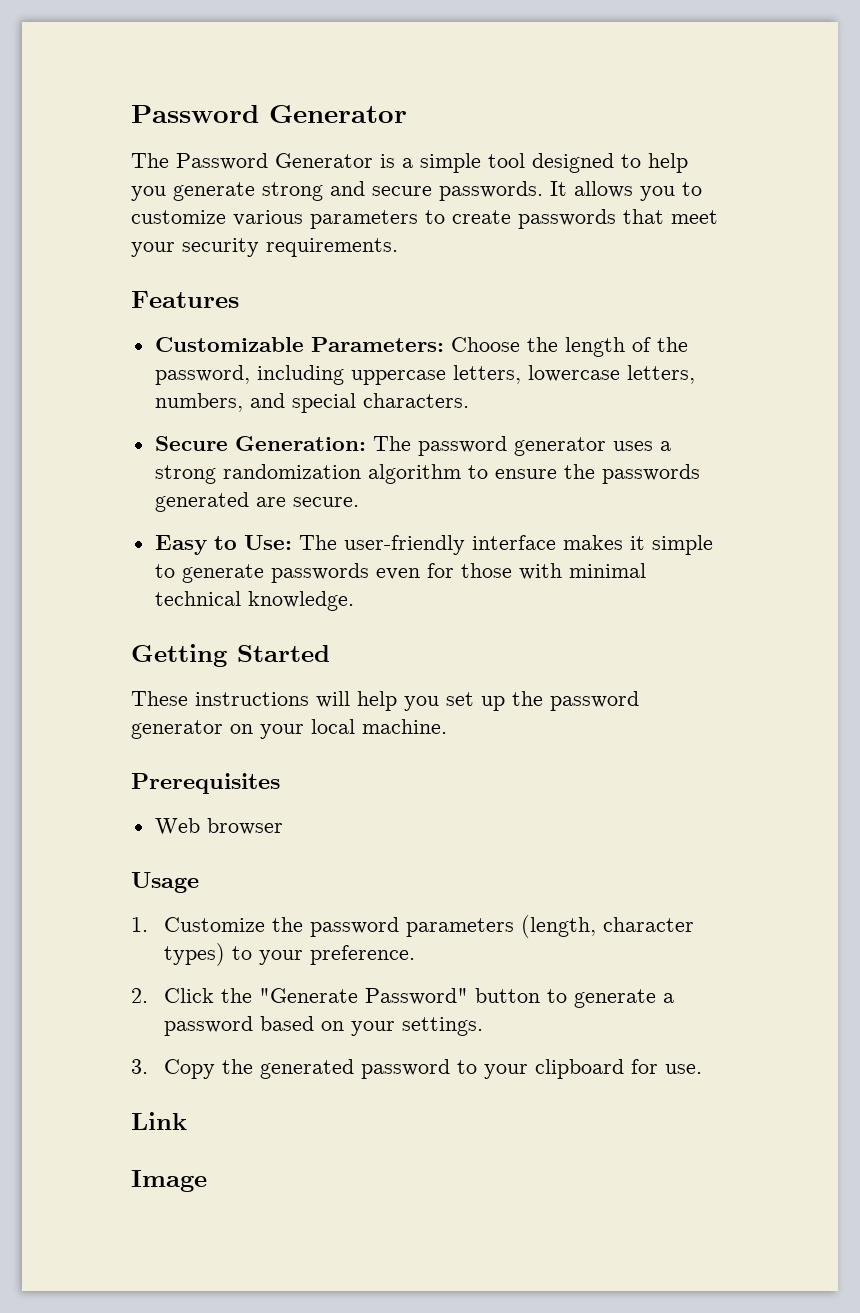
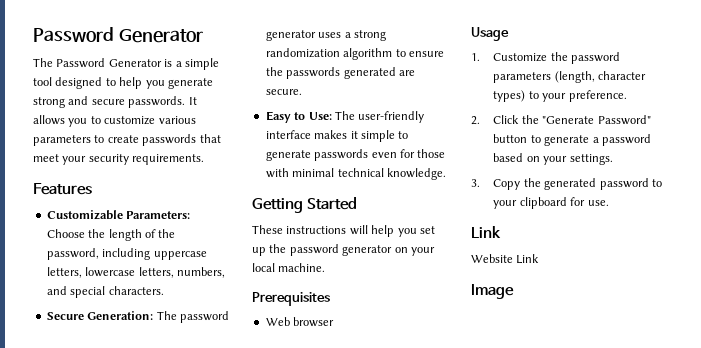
(187, 1121) none -> [471,254,540,264] // Website Link

